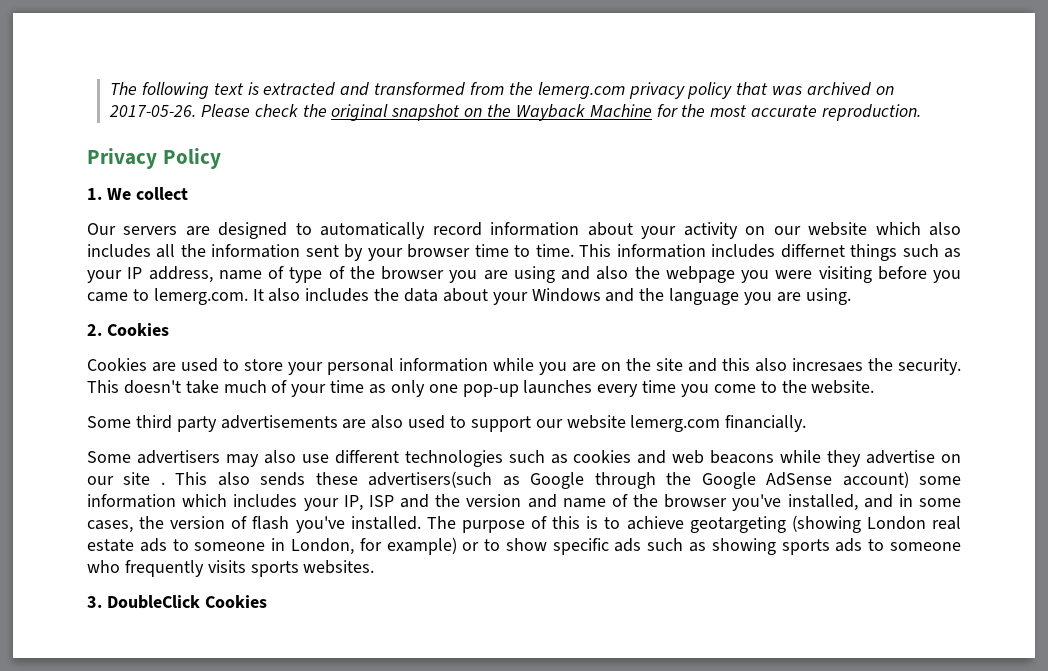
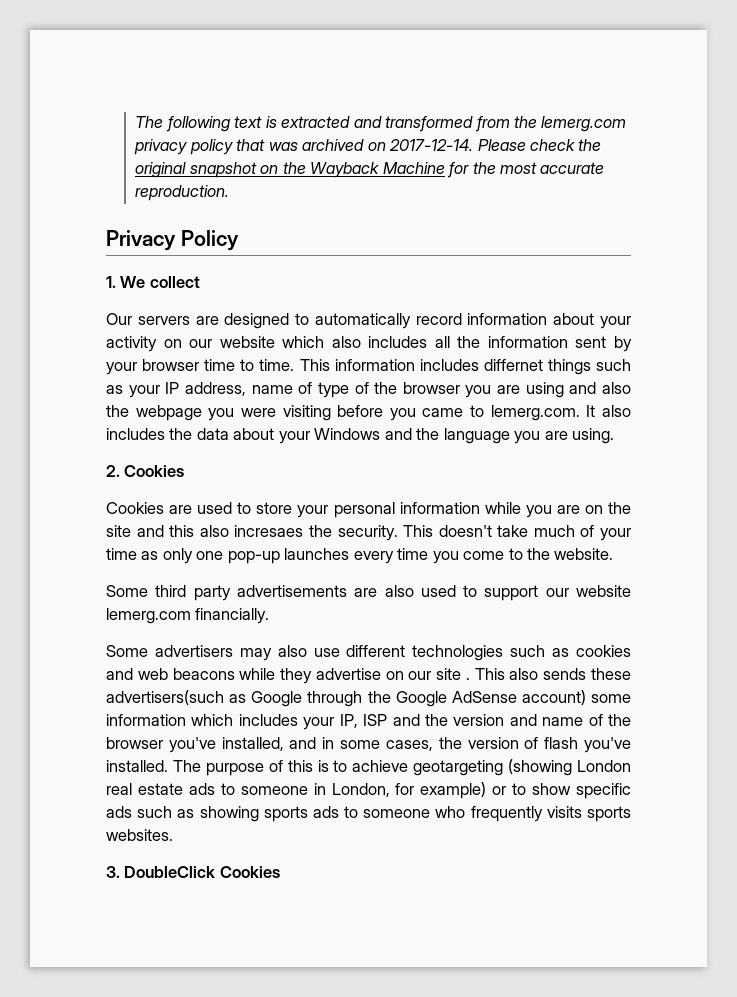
[108,105,196,117] 2017-05-26. -> [389,139,474,151] 2017-12-14.

